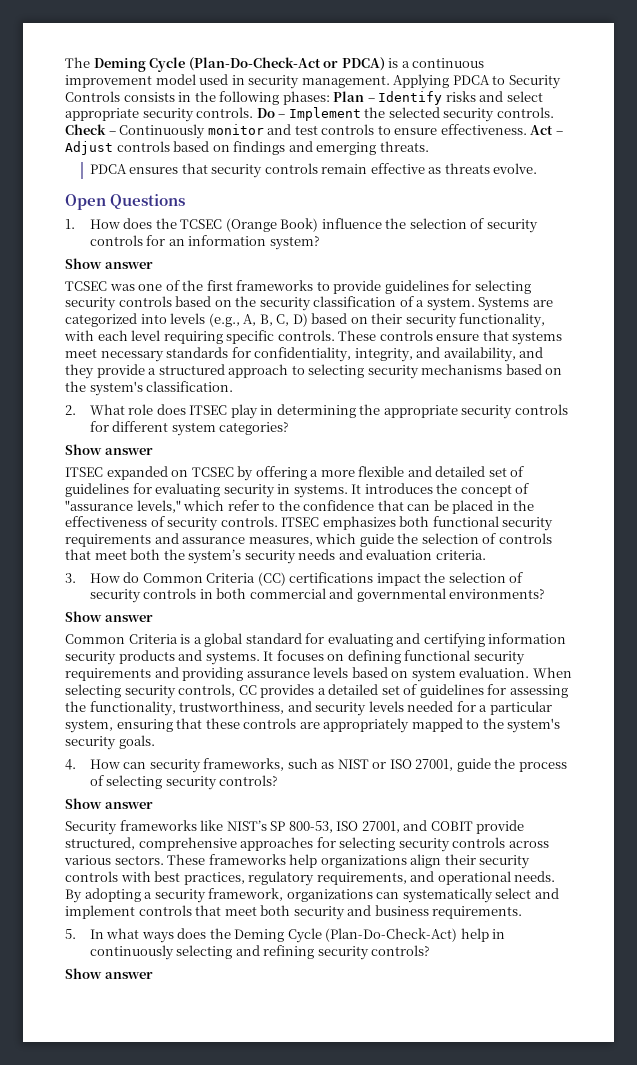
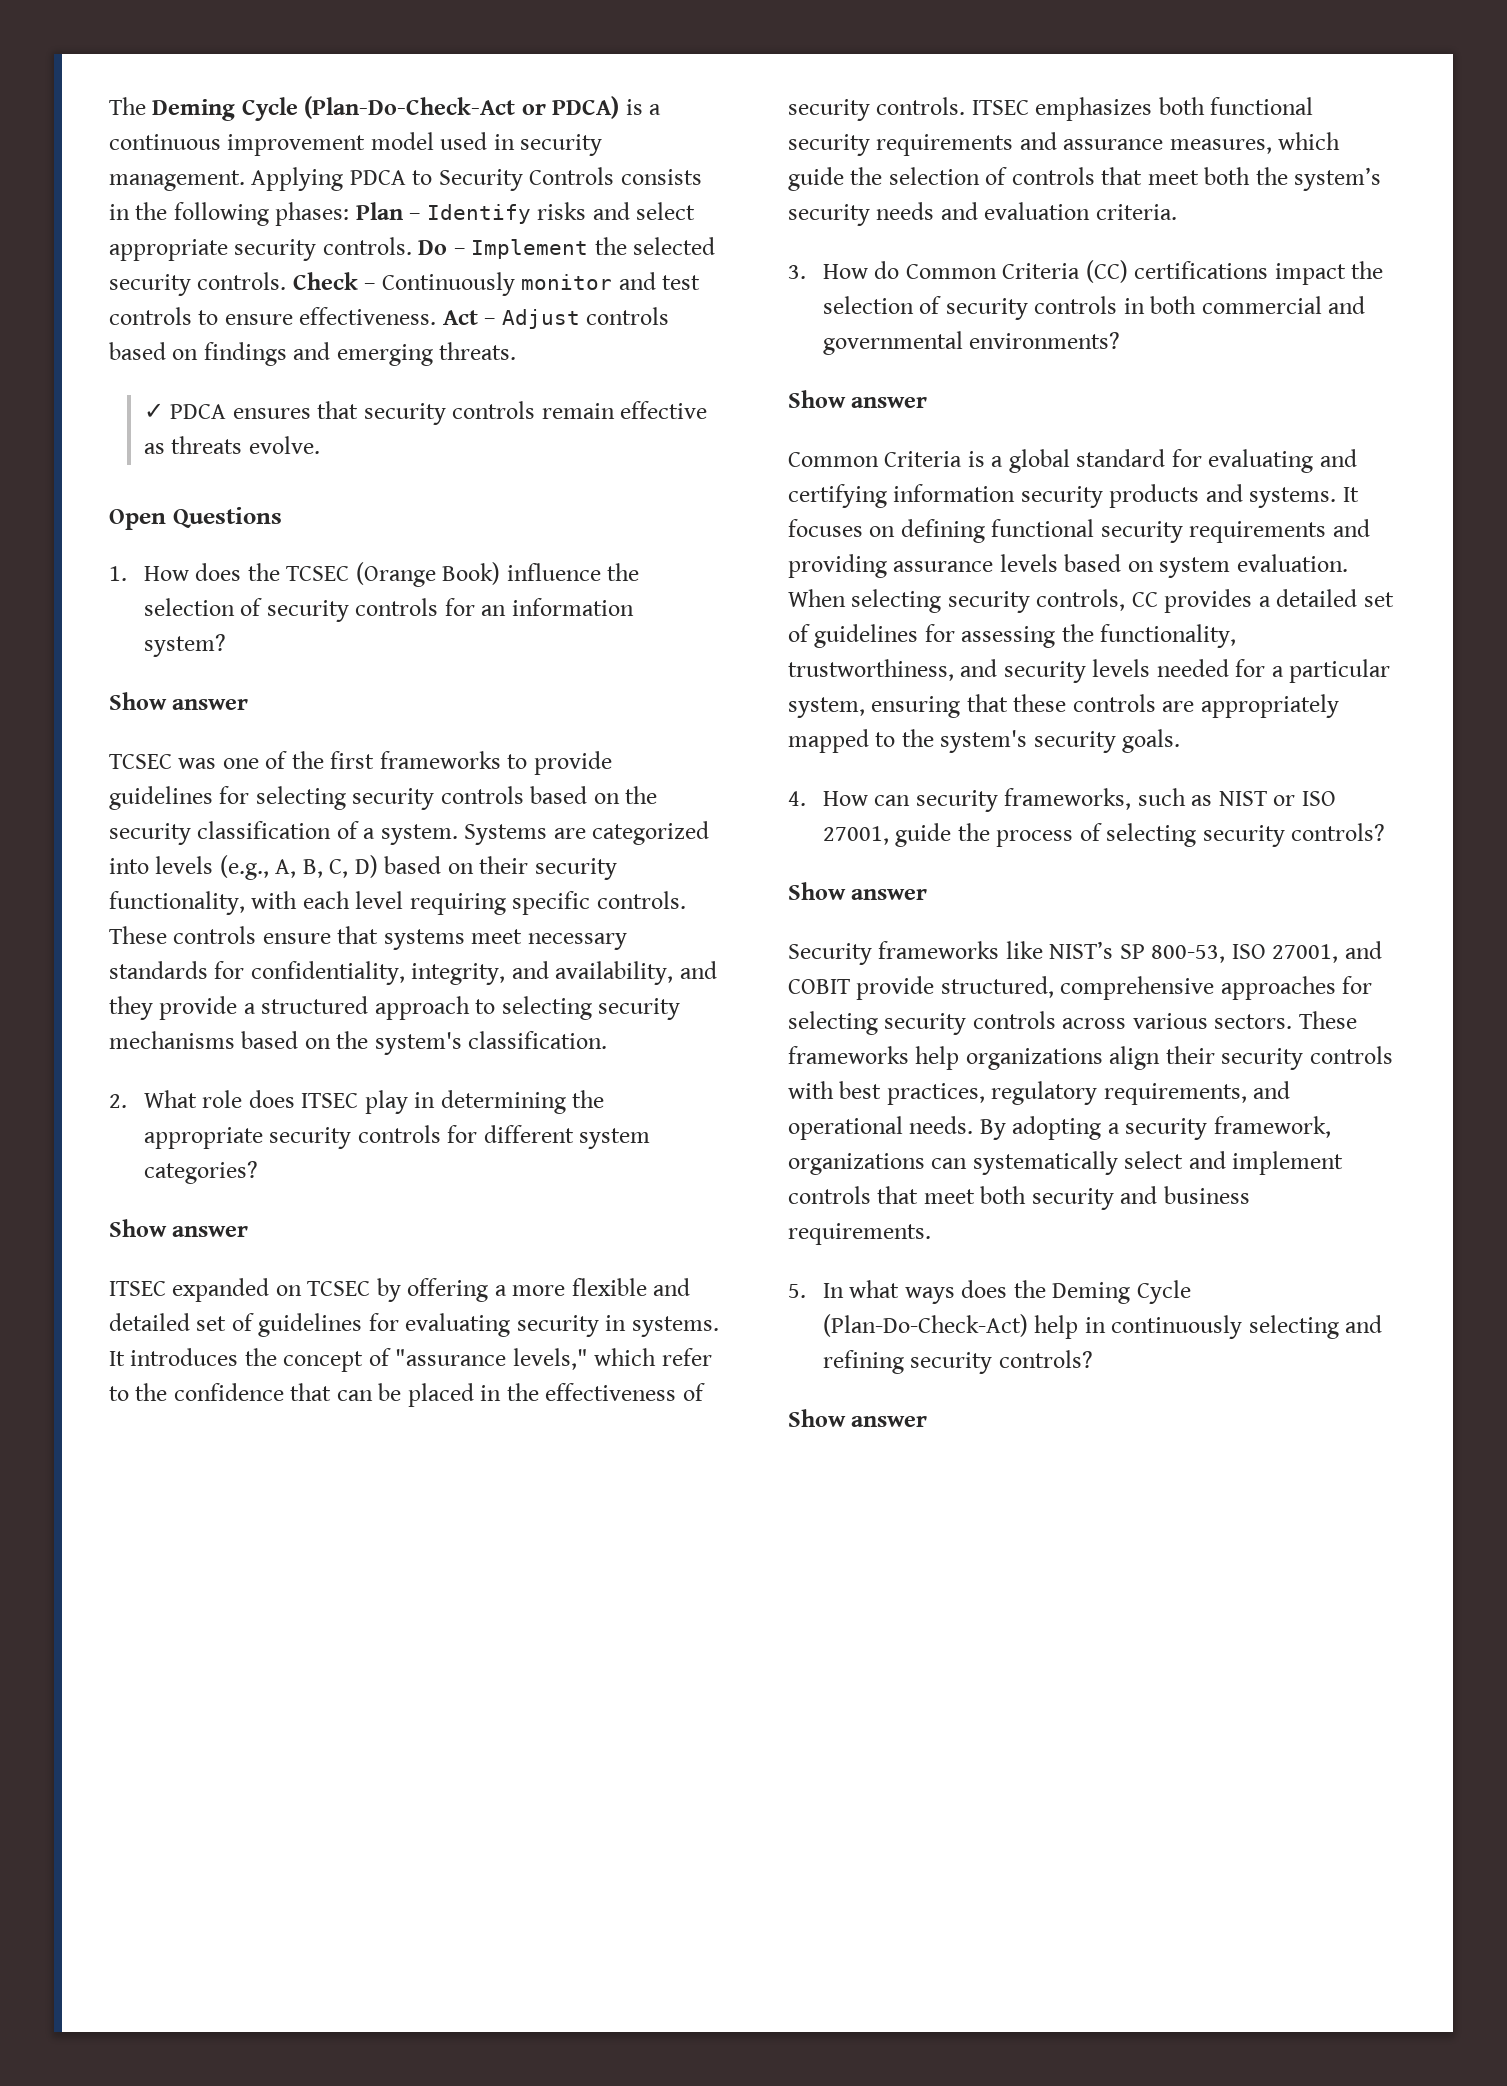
(429, 146) none -> [143,403,164,419] ✓

